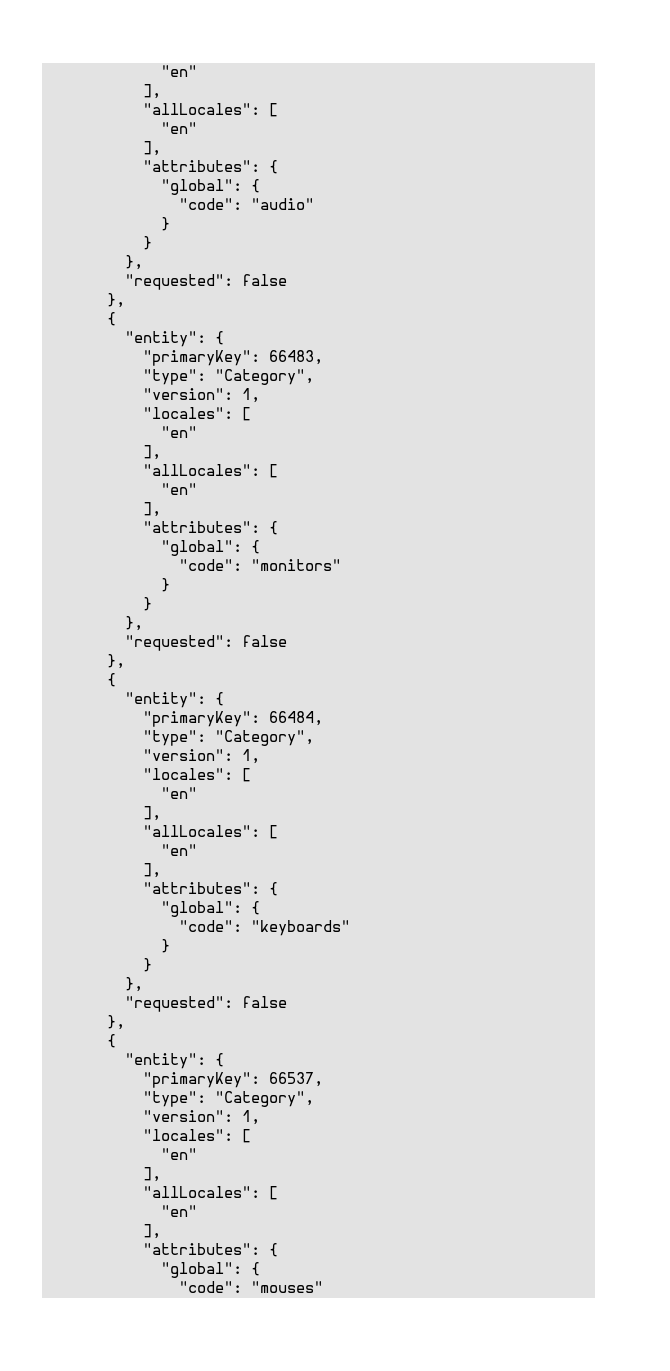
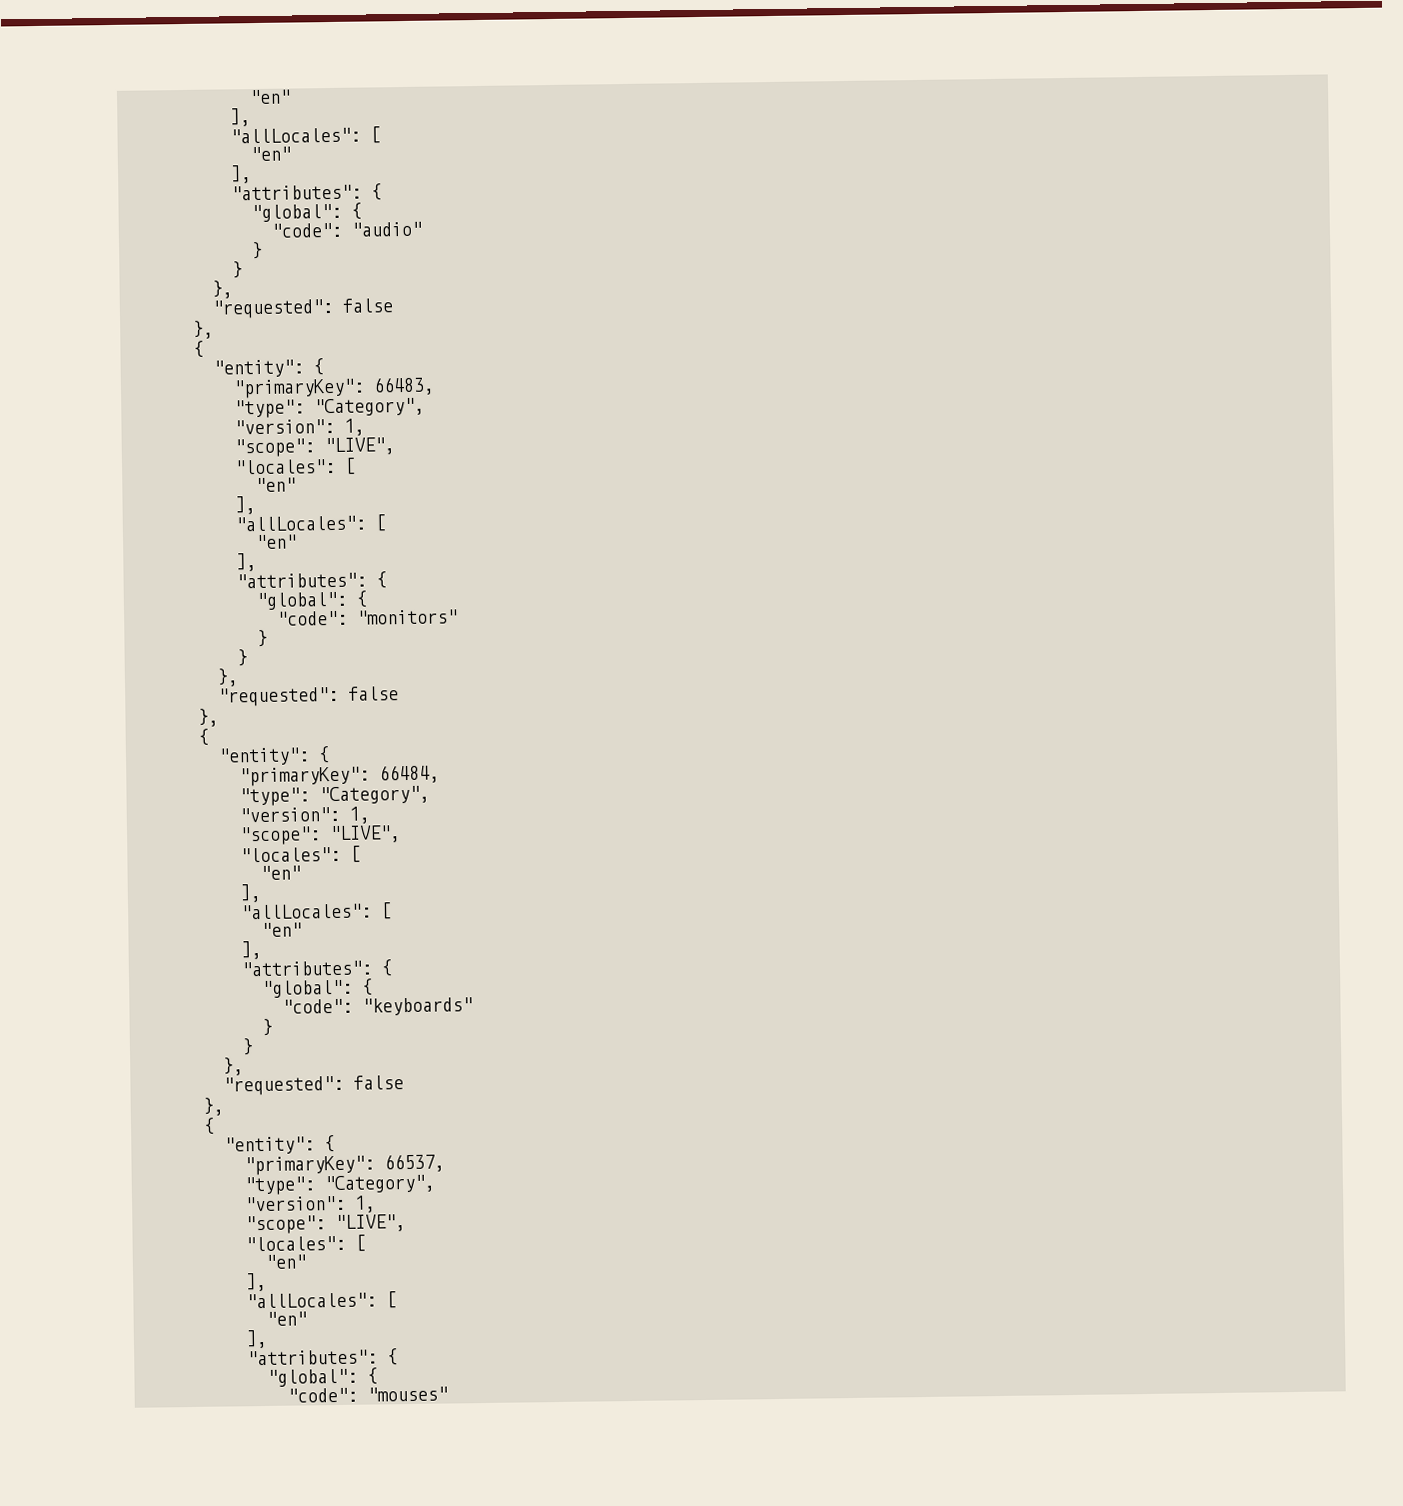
(261, 395) none -> [233,437,395,458] // "scope": "LIVE",
(261, 756) none -> [238,825,401,846] // "scope": "LIVE",
(261, 1117) none -> [244,1214,406,1235] // "scope": "LIVE",

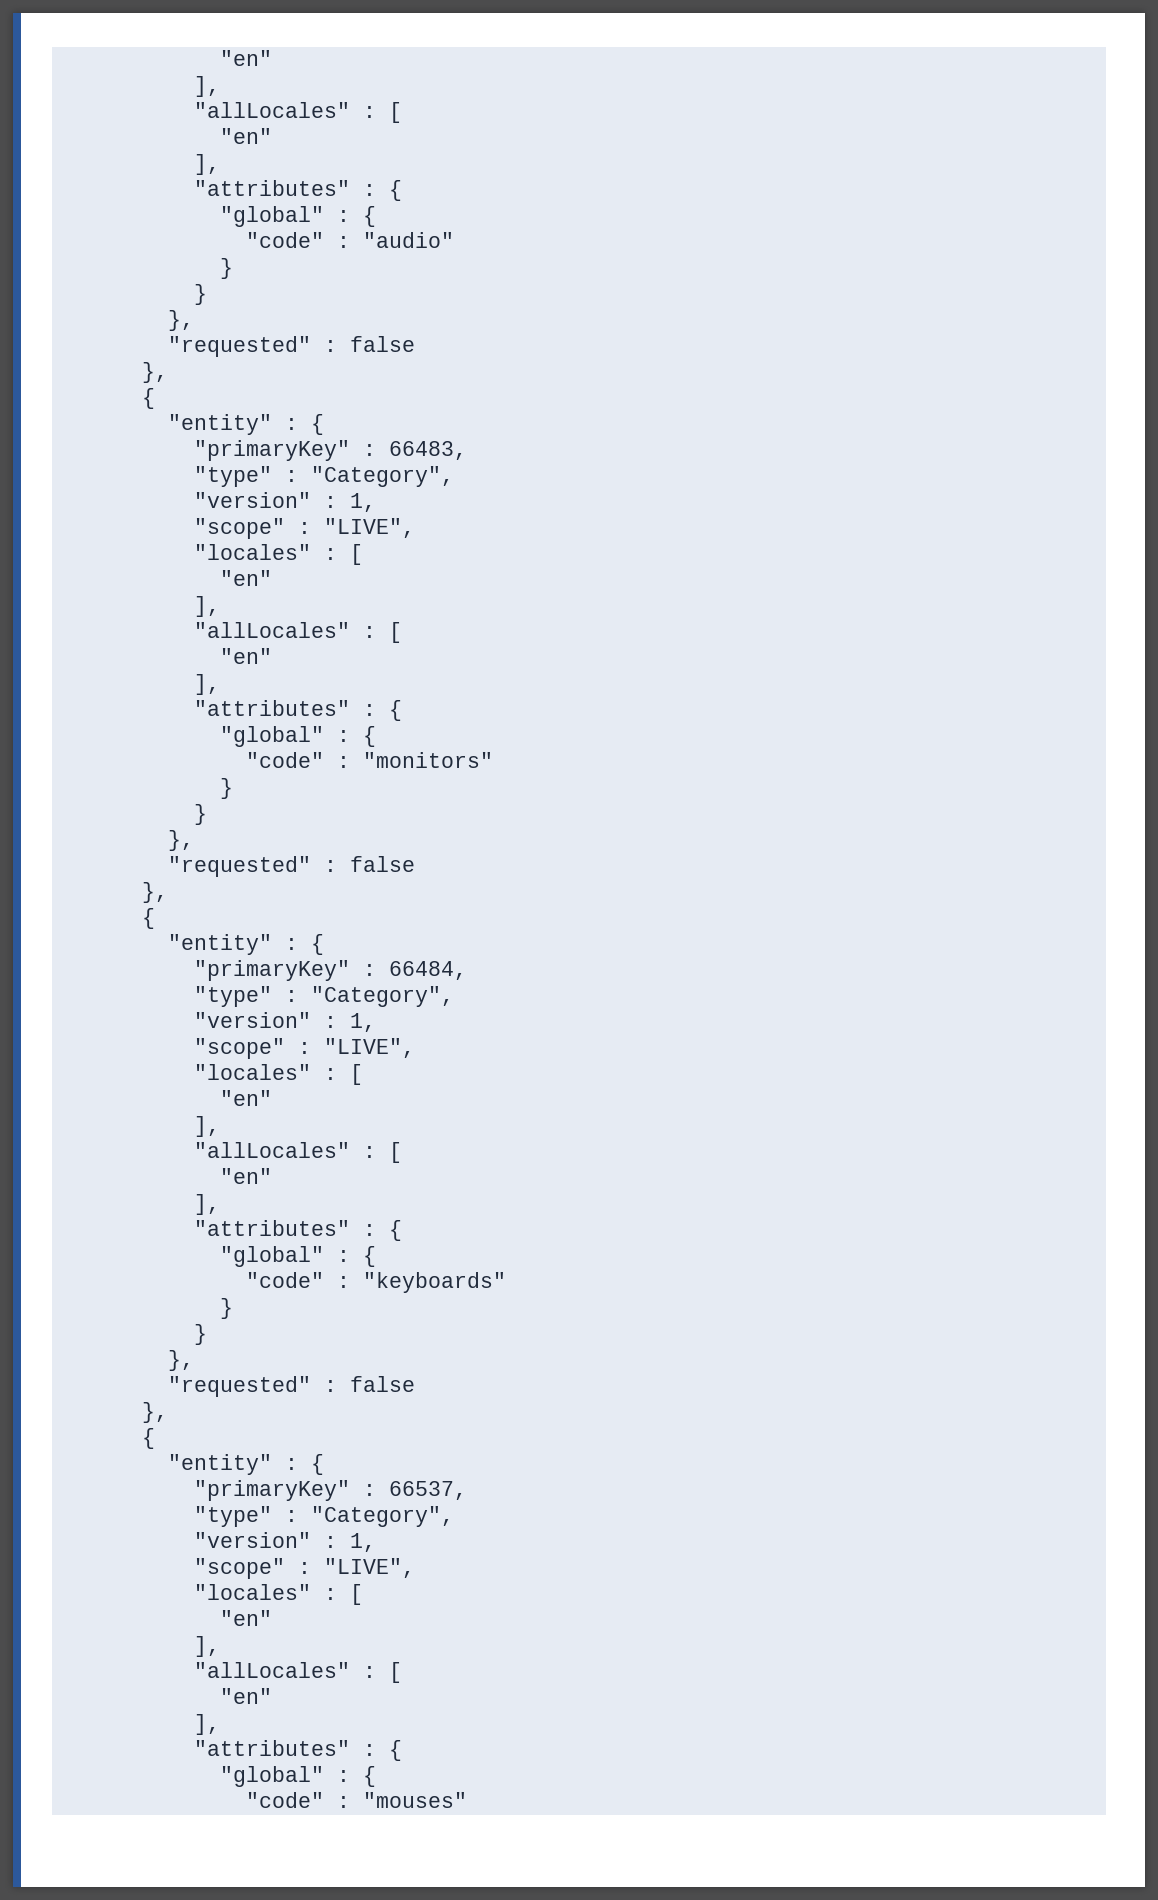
[248,89,291,105] [229,108,251,127] [229,126,381,144] [249,146,291,162] [229,165,252,184] [230,183,382,201] [250,202,362,223] [270,222,342,238] "en" // ], // "allLocales": [ // "en" // ], // "attributes": { // "global": { // "code": -> [220,50,273,66] [194,76,221,97] [194,102,403,123] [220,128,273,144] [194,154,221,175] [194,180,403,201] [220,206,377,227] [246,232,351,248] "en" // ], // "allLocales" : [ // "en" // ], // "attributes" : { // "global" : { // "code" :
[211,298,393,319] [192,320,214,339] [192,340,204,358] [212,358,324,378] [232,378,365,399] "requested": false // }, // { // "entity": { // "primaryKey": -> [168,336,416,357] [142,362,169,383] [142,388,156,409] [168,414,325,435] [194,440,377,461] "requested" : false // }, // { // "entity" : { // "primaryKey" :
[233,397,425,419] [233,418,365,436] [233,437,395,458] [233,457,356,475] [254,477,296,493] [234,496,256,515] [234,514,386,532] [254,534,297,550] [235,553,257,572] [235,571,387,589] [255,590,367,611] [276,610,348,626] "type": "Category", // "version": 1, // "scope": "LIVE", // "locales": [ // "en" // ], // "allLocales": [ // "en" // ], // "attributes": { // "global": { // "code": -> [194,466,455,487] [194,492,377,512] [194,518,416,539] [194,544,364,565] [220,570,273,586] [194,596,221,617] [194,622,403,643] [220,648,273,664] [194,674,221,695] [194,700,403,721] [220,726,377,747] [246,752,351,768] "type" : "Category", // "version" : 1, // "scope" : "LIVE", // "locales" : [ // "en" // ], // "allLocales" : [ // "en" // ], // "attributes" : { // "global" : { // "code" :
[217,686,399,707] [197,708,219,727] [197,728,209,746] [217,746,330,766] [238,766,370,787] "requested": false // }, // { // "entity": { // "primaryKey": -> [168,856,416,877] [142,882,169,903] [142,908,156,929] [168,934,325,955] [194,960,377,981] "requested" : false // }, // { // "entity" : { // "primaryKey" :
[238,785,430,807] [238,806,370,824] [238,825,401,846] [239,845,361,863] [259,865,301,881] [239,884,261,903] [240,902,392,920] [260,922,302,938] [240,941,262,960] [240,959,393,977] [261,978,373,999] [281,998,353,1014] "type": "Category", // "version": 1, // "scope": "LIVE", // "locales": [ // "en" // ], // "allLocales": [ // "en" // ], // "attributes": { // "global": { // "code": -> [194,986,455,1007] [194,1012,377,1032] [194,1038,416,1059] [194,1064,364,1085] [220,1090,273,1106] [194,1116,221,1137] [194,1142,403,1163] [220,1168,273,1184] [194,1194,221,1215] [194,1220,403,1241] [220,1246,377,1267] [246,1272,351,1288] "type" : "Category", // "version" : 1, // "scope" : "LIVE", // "locales" : [ // "en" // ], // "allLocales" : [ // "en" // ], // "attributes" : { // "global" : { // "code" :
[222,1075,404,1096] [202,1097,224,1116] [202,1117,215,1135] [223,1135,335,1155] [243,1155,375,1176] "requested": false // }, // { // "entity": { // "primaryKey": -> [168,1376,416,1397] [142,1402,169,1423] [142,1428,156,1449] [168,1454,325,1475] [194,1480,377,1501] "requested" : false // }, // { // "entity" : { // "primaryKey" :
[243,1174,435,1196] [244,1195,376,1213] [244,1214,406,1235] [244,1234,366,1252] [264,1254,306,1269] [245,1272,267,1292] [245,1291,397,1309] [265,1311,307,1326] [245,1329,268,1349] [246,1348,398,1366] [266,1367,378,1387] [286,1387,358,1403] "type": "Category", // "version": 1, // "scope": "LIVE", // "locales": [ // "en" // ], // "allLocales": [ // "en" // ], // "attributes": { // "global": { // "code": -> [194,1506,455,1527] [194,1532,377,1552] [194,1558,416,1579] [194,1584,364,1605] [220,1610,273,1626] [194,1636,221,1657] [194,1662,403,1683] [220,1688,273,1704] [194,1714,221,1735] [194,1740,403,1761] [220,1766,377,1787] [246,1792,351,1808] "type" : "Category", // "version" : 1, // "scope" : "LIVE", // "locales" : [ // "en" // ], // "allLocales" : [ // "en" // ], // "attributes" : { // "global" : { // "code" :

